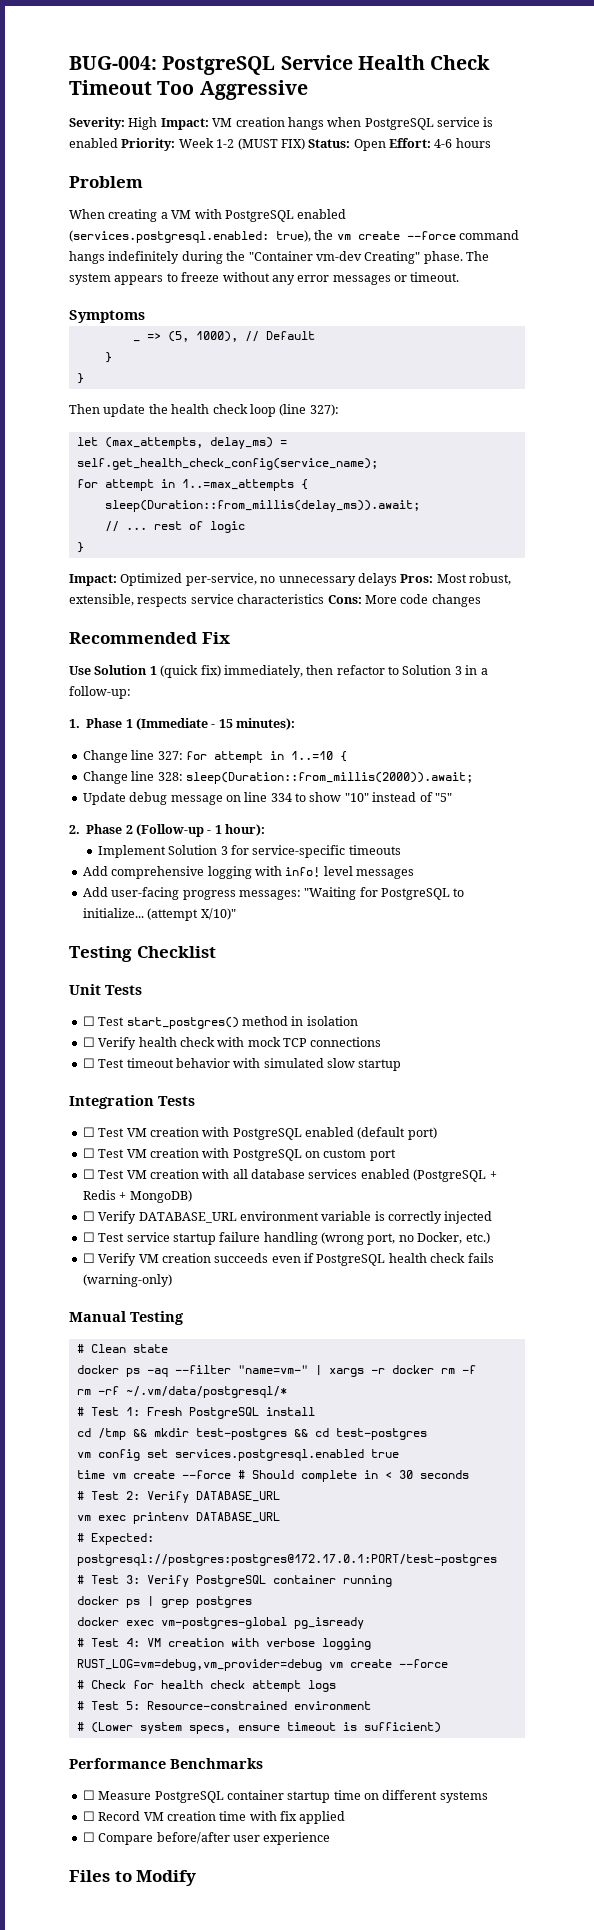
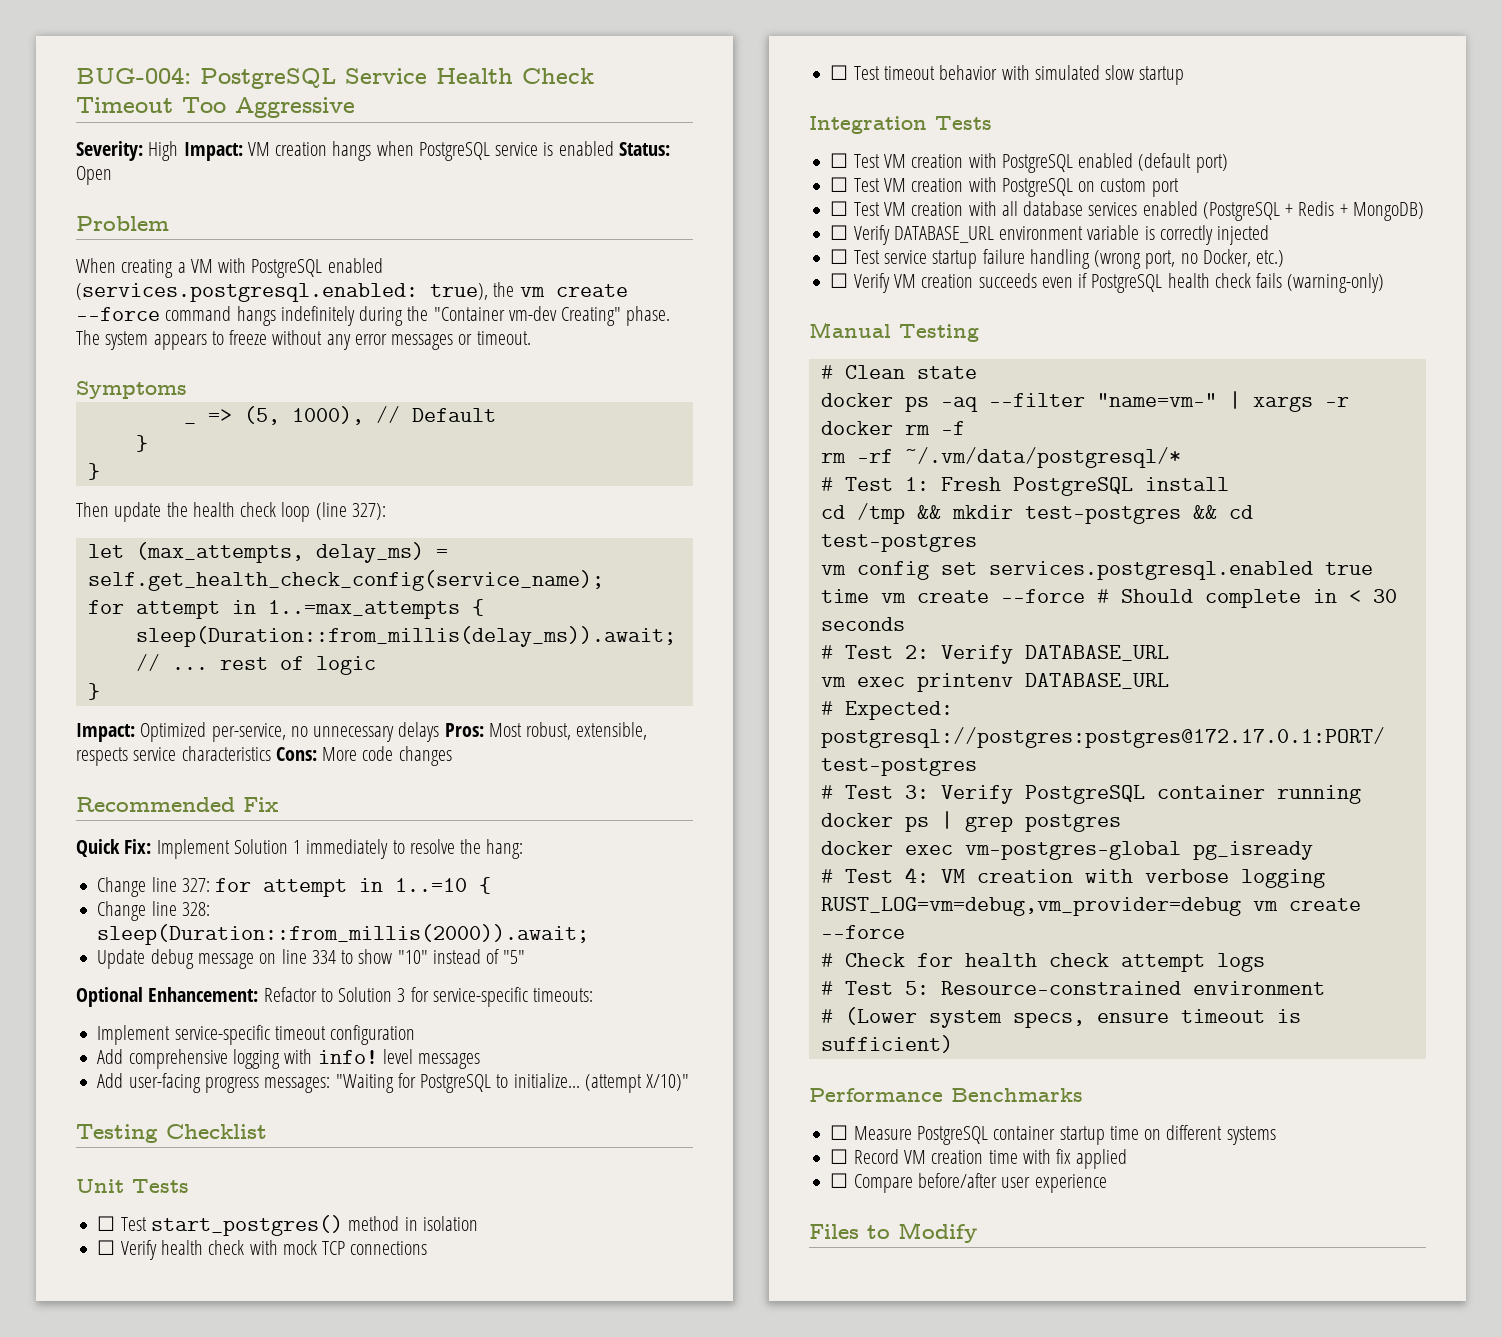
[121,138,305,151] Priority: Week 1-2 (MUST FIX) -> (614, 148) none
[389,138,491,148] Effort: 4-6 hours -> (112, 175) none
[69,665,488,678] [69,686,131,699] [69,718,296,730] Use Solution 1 (quick fix) immediately, then refactor to Solution 3 in a follow-up: // 1. Phase 1 (Immediate - 15 minutes): -> [76,839,524,859] Quick Fix: Implement Solution 1 immediately to resolve the hang:
[69,824,266,837] [97,845,401,858] 2. Phase 2 (Follow-up - 1 hour): // Implement Solution 3 for service-specific timeouts -> [76,987,594,1007] [97,1025,416,1045] Optional Enhancement: Refactor to Solution 3 for service-specific timeouts: // Implement service-specific timeout configuration

